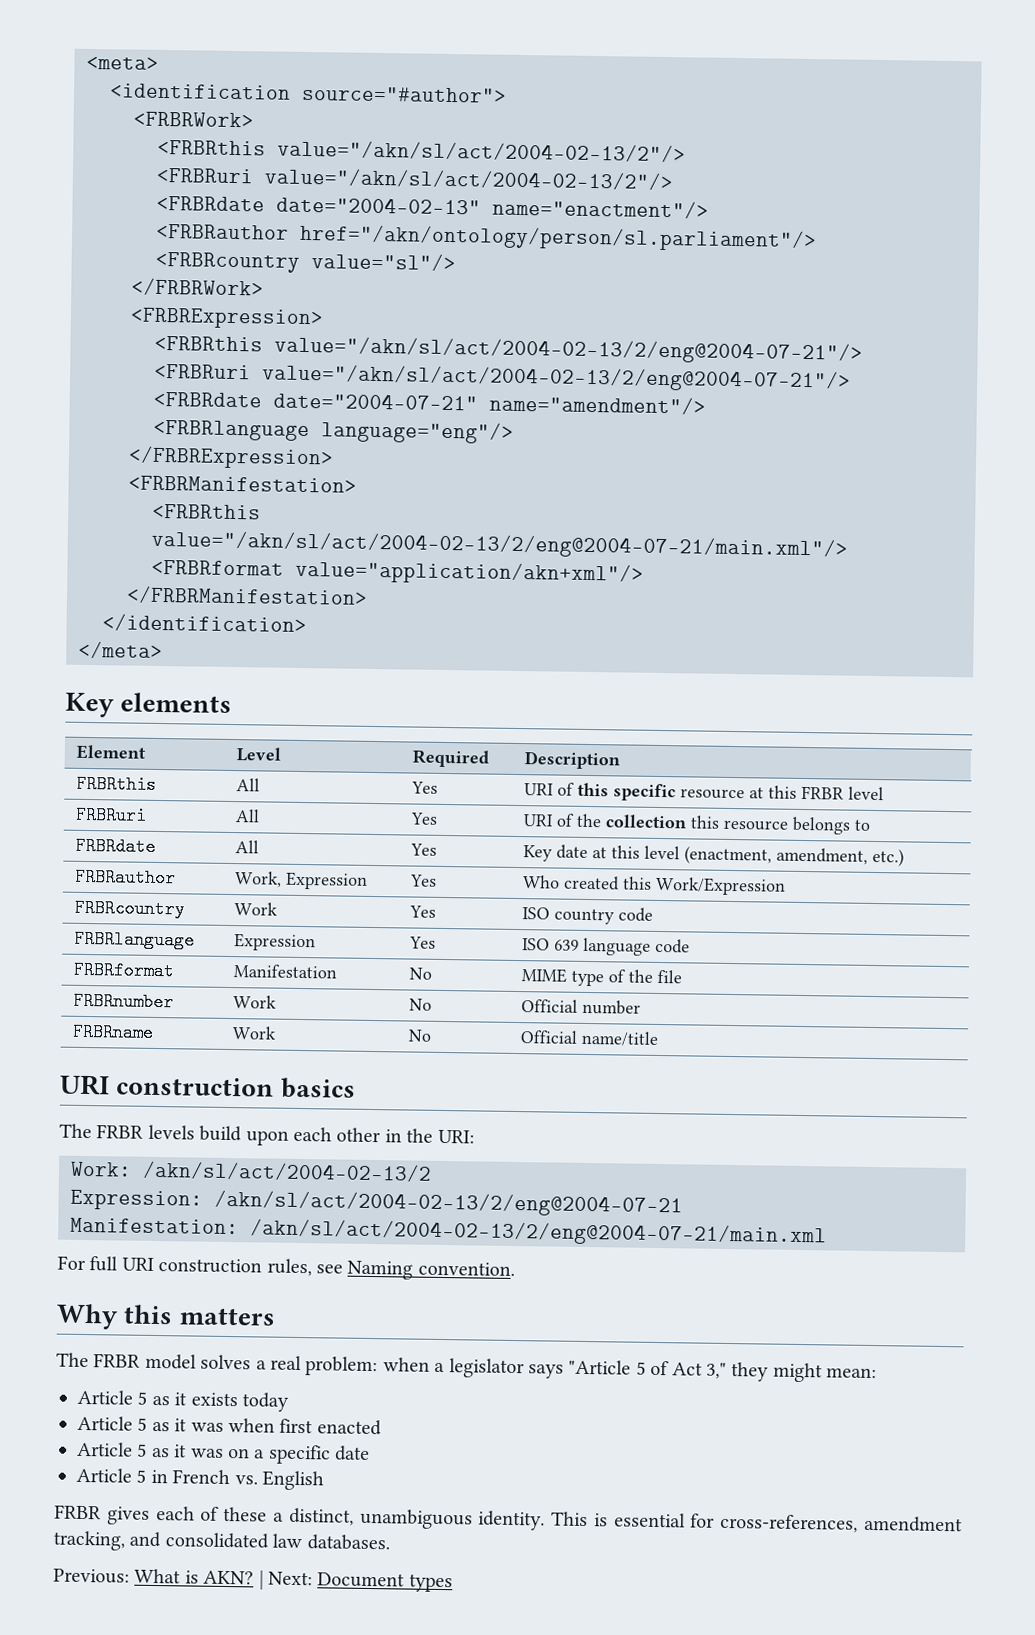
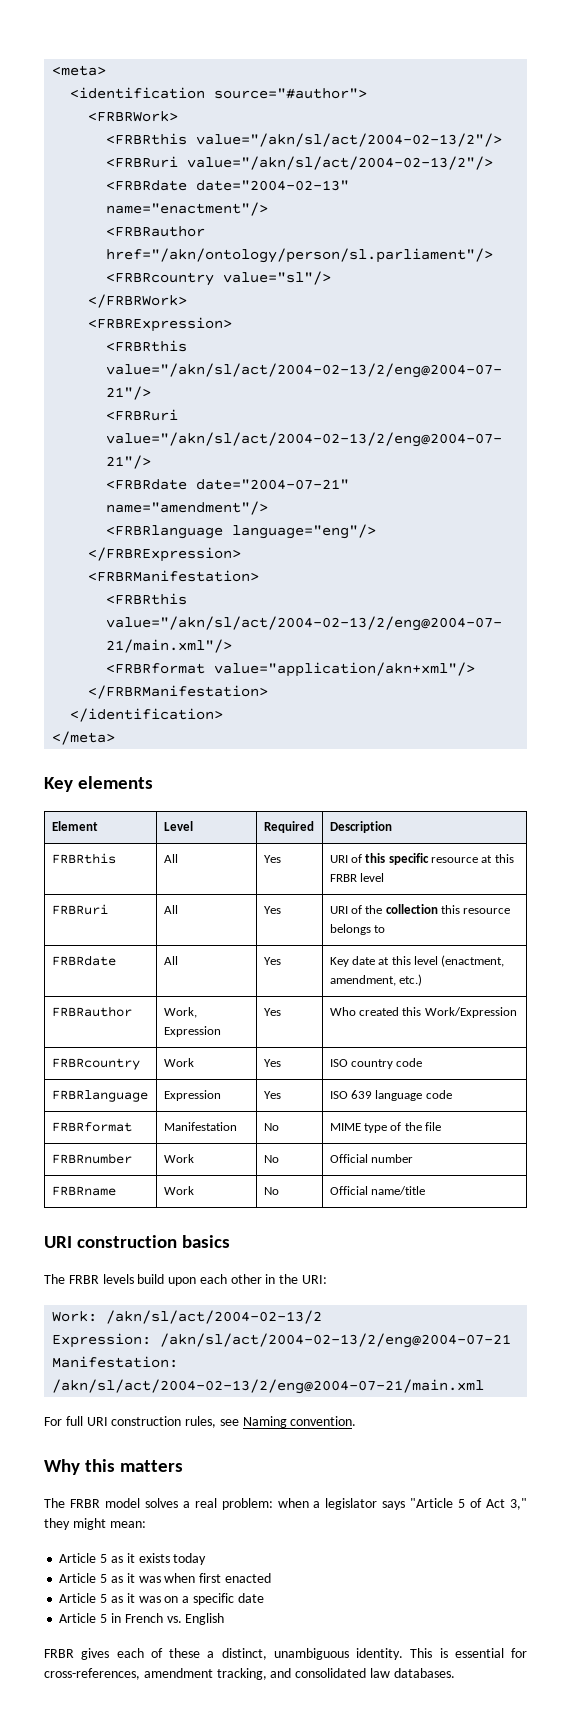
[53,1568,453,1593] // Previous: What is AKN? | Next: Document types -> (455, 1673) none

